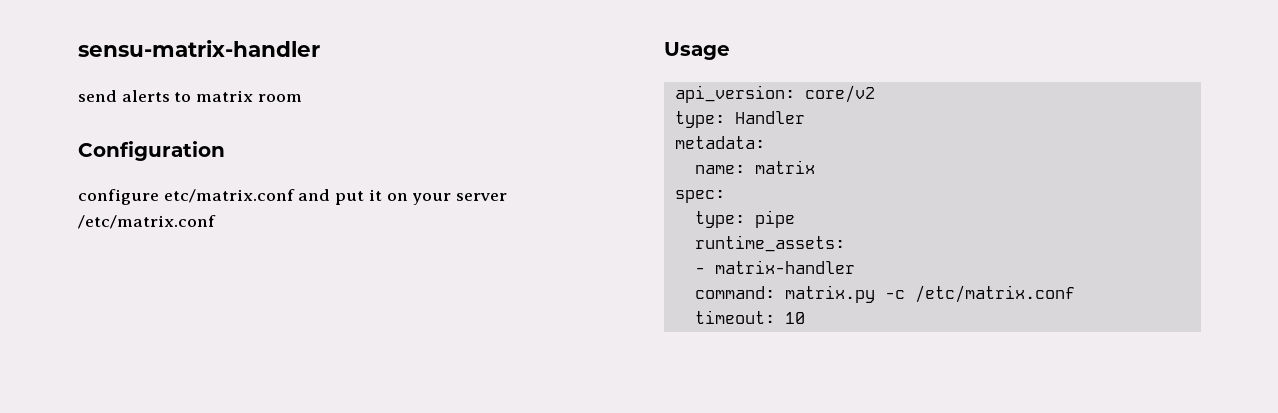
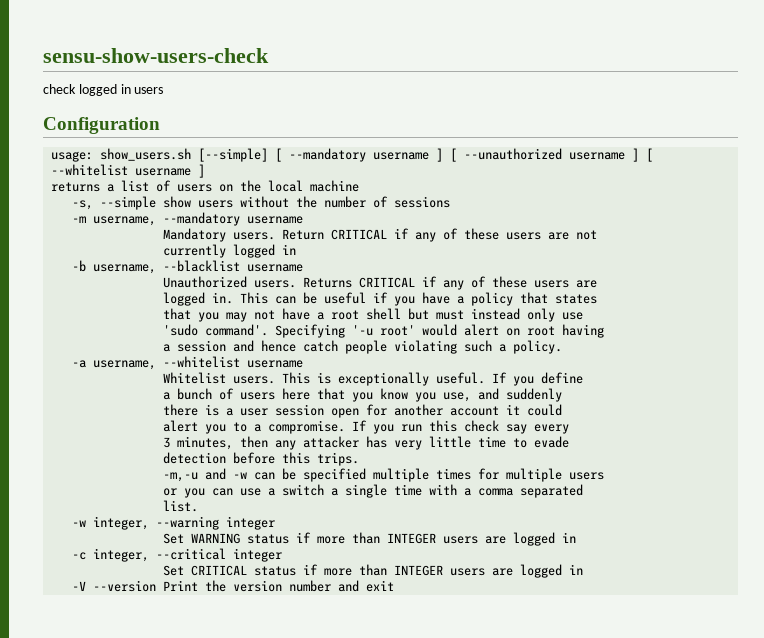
[78,40,320,57] [78,90,302,102] [78,141,225,161] [78,189,508,205] [78,215,216,229] [664,42,730,60] [674,85,875,103] [674,111,805,128] [674,136,765,149] [694,160,815,174] [674,190,725,203] [694,210,795,228] [694,235,845,252] [694,260,855,274] [694,285,1075,303] [694,310,805,324] sensu-matrix-handler // send alerts to matrix room // Configuration // configure etc/matrix.conf and put it on your server /etc/matrix.conf // Usage // api_version: core/v2 // type: Handler // metadata: // name: matrix // spec: // type: pipe // runtime_assets: // - matrix-handler // command: matrix.py -c /etc/matrix.conf // timeout: 10 -> [43,48,269,63] [43,84,164,96] [43,117,160,134] [51,148,654,162] [51,164,206,178] [51,180,360,192] [72,196,451,210] [72,212,304,226] [163,228,598,242] [163,244,297,258] [72,260,304,274] [163,276,598,290] [163,292,598,306] [163,308,584,322] [163,324,605,338] [163,340,563,354] [72,356,304,370] [163,372,584,386] [163,388,563,402] [163,404,563,418] [163,420,570,434] [163,436,570,450] [163,452,360,466] [163,468,605,482] [163,484,584,498] [163,500,199,512] [72,516,276,530] [163,532,577,546] [72,548,283,562] [163,564,584,578] [72,580,395,592] sensu-show-users-check // check logged in users // Configuration // usage: show_users.sh [--simple] [ --mandatory username ] [ --unauthorized username ] [ --whitelist username ] // returns a list of users on the local machine // -s, --simple show users without the number of sessions // -m username, --mandatory username // Mandatory users. Return CRITICAL if any of these users are not // currently logged in // -b username, --blacklist username // Unauthorized users. Returns CRITICAL if any of these users are // logged in. This can be useful if you have a policy that states // that you may not have a root shell but must instead only use // 'sudo command'. Specifying '-u root' would alert on root having // a session and hence catch people violating such a policy. // -a username, --whitelist username // Whitelist users. This is exceptionally useful. If you define // a bunch of users here that you know you use, and suddenly // there is a user session open for another account it could // alert you to a compromise. If you run this check say every // 3 minutes, then any attacker has very little time to evade // detection before this trips. // -m,-u and -w can be specified multiple times for multiple users // or you can use a switch a single time with a comma separated // list. // -w integer, --warning integer // Set WARNING status if more than INTEGER users are logged in // -c integer, --critical integer // Set CRITICAL status if more than INTEGER users are logged in // -V --version Print the version number and exit

